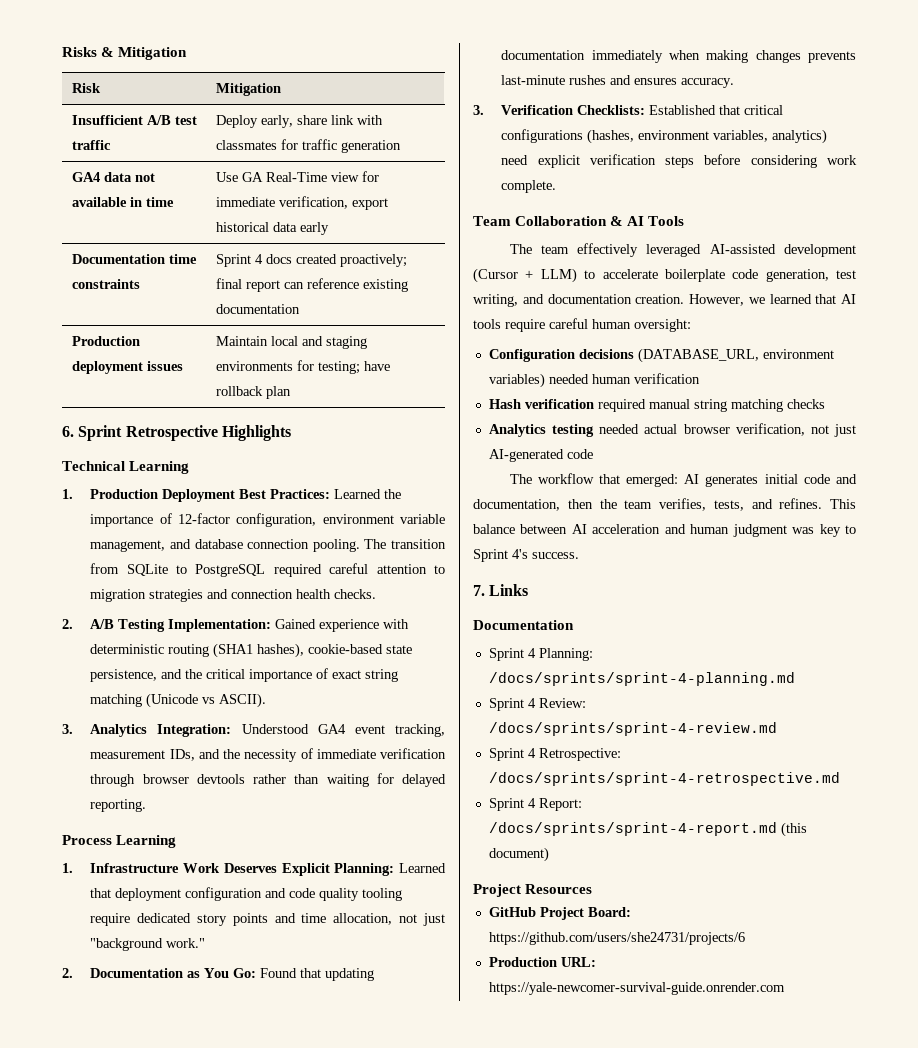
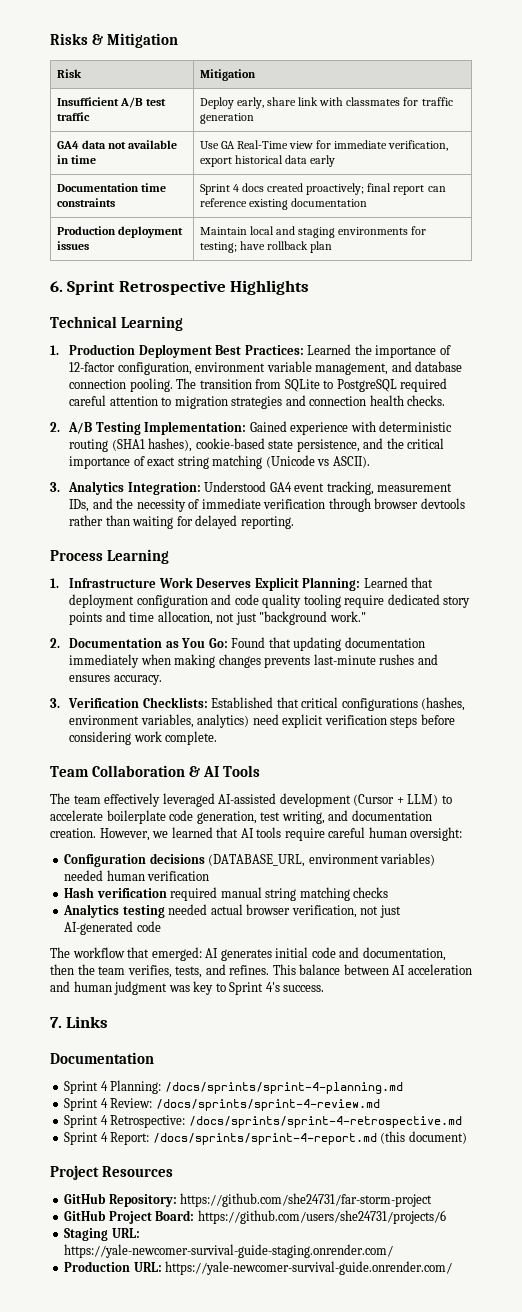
(593, 889) none -> [64,1193,433,1207] // GitHub Repository: https://github.com/she24731/far-storm-project
(745, 938) none -> [64,1228,140,1241] [64,1244,394,1258] // Staging URL: https://yale-newcomer-survival-guide-staging.onrender.com/
[488,982,785,995] https://yale-newcomer-survival-guide.onrender.com -> [165,1261,453,1275] https://yale-newcomer-survival-guide.onrender.com/

